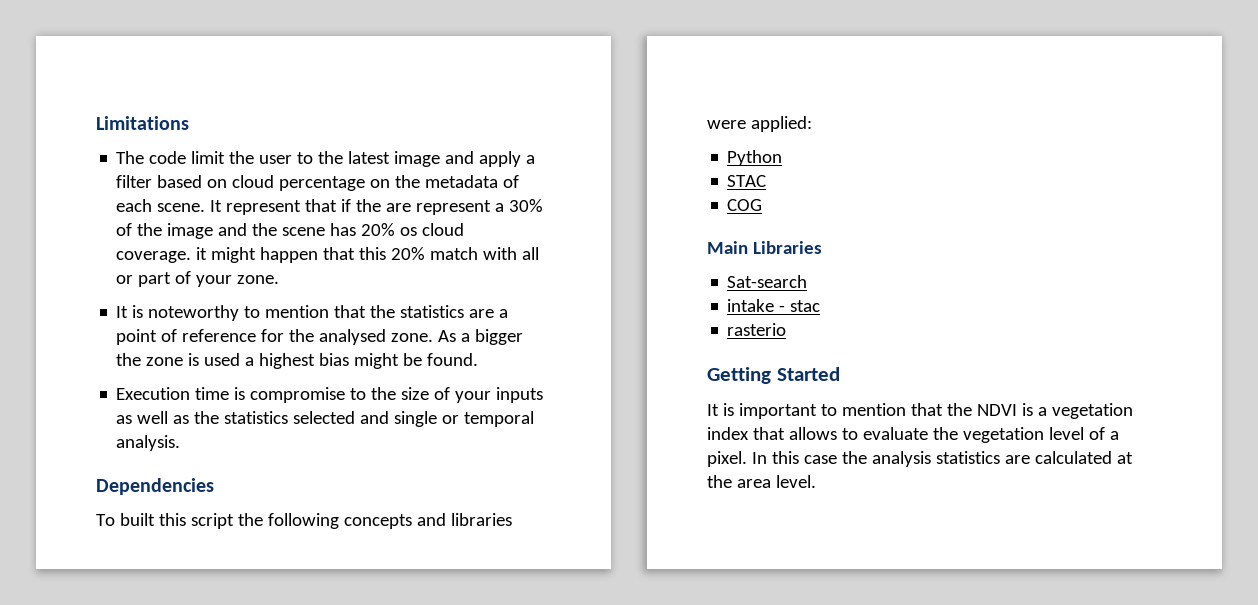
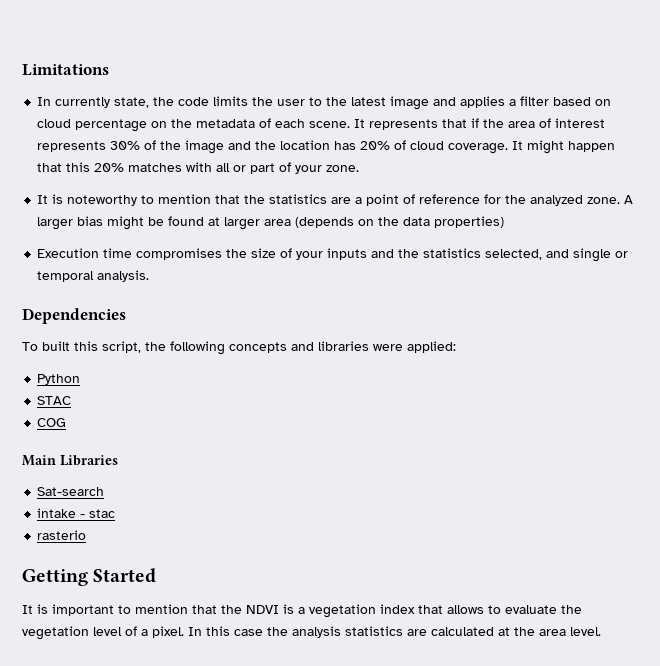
[116,151,226,164] The code limit -> [37,96,249,108] In currently state, the code limits
[479,151,522,167] apply -> [460,96,506,108] applies
[226,200,302,215] represent -> [369,119,439,130] represents
[386,200,505,215] are represent a -> [508,118,606,128] [37,141,107,152] area of interest represents
[282,227,326,236] scene -> [280,140,331,150] location
[400,227,418,236] os -> [394,140,407,150] of
[196,247,208,260] it -> [512,141,524,150] It
[430,247,479,260] match -> [128,163,183,172] matches
[319,329,524,345] [116,353,479,369] analysed zone. As a bigger the zone is used a highest bias might be found. -> [530,195,634,206] [37,216,505,230] analyzed zone. A larger bias might be found at larger area (depends on the data properties)
[234,387,367,403] is compromise to -> [136,248,223,260] compromises
[116,411,356,424] as well as the statistics selected -> [371,248,543,260] and the statistics selected,
[190,513,234,529] script -> [102,341,141,353] script,

